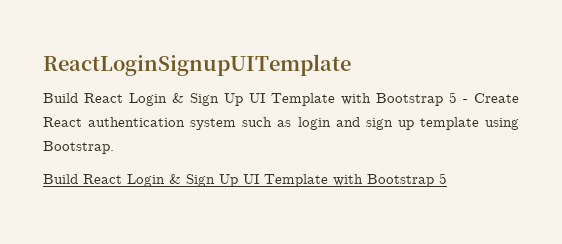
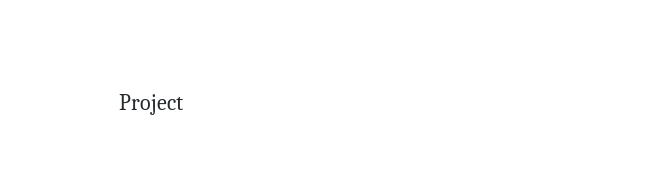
[43,54,351,76] [43,92,519,106] [43,117,520,130] [43,141,114,154] [43,173,447,187] ReactLoginSignupUITemplate // Build React Login & Sign Up UI Template with Bootstrap 5 - Create React authentication system such as login and sign up template using Bootstrap. // Build React Login & Sign Up UI Template with Bootstrap 5 -> [119,94,184,115] Project

